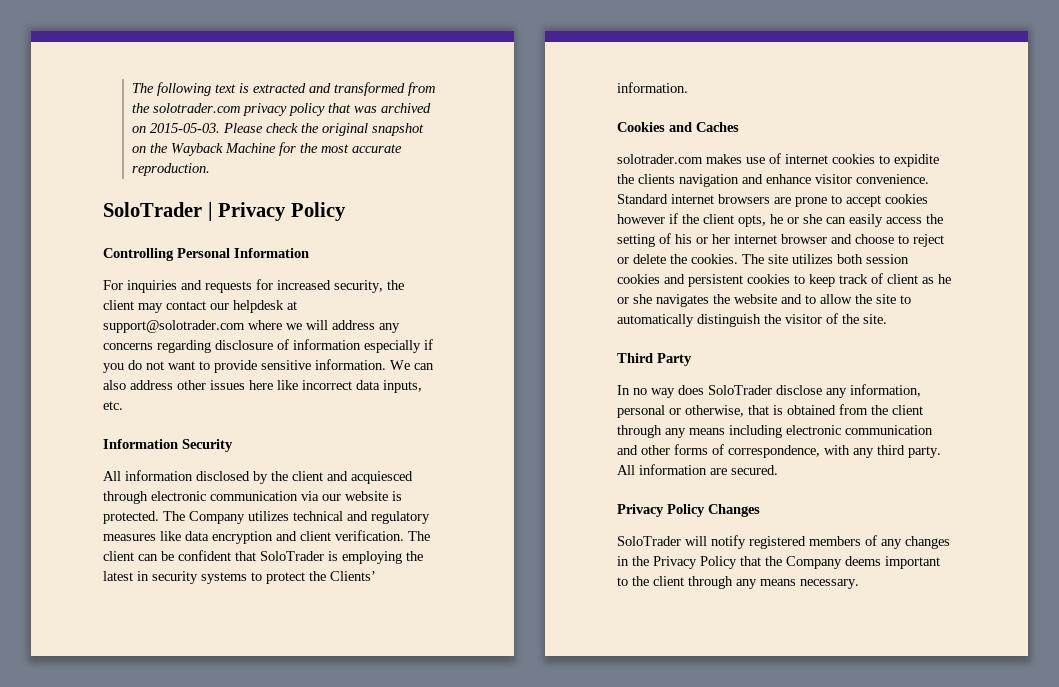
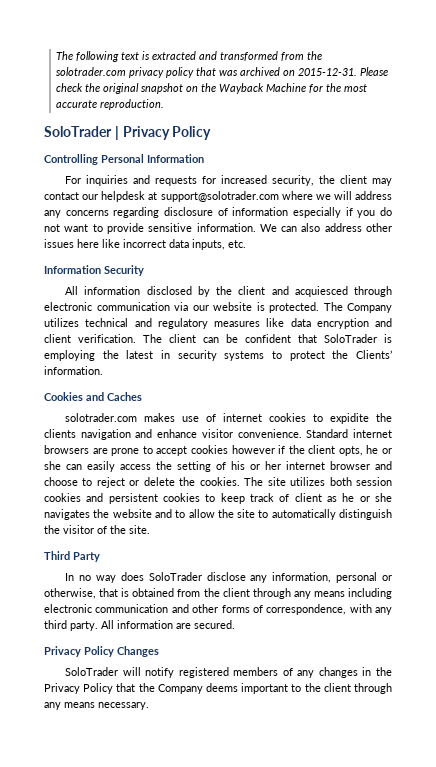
[149,123,220,133] 2015-05-03. -> [298,68,358,76] 2015-12-31.

